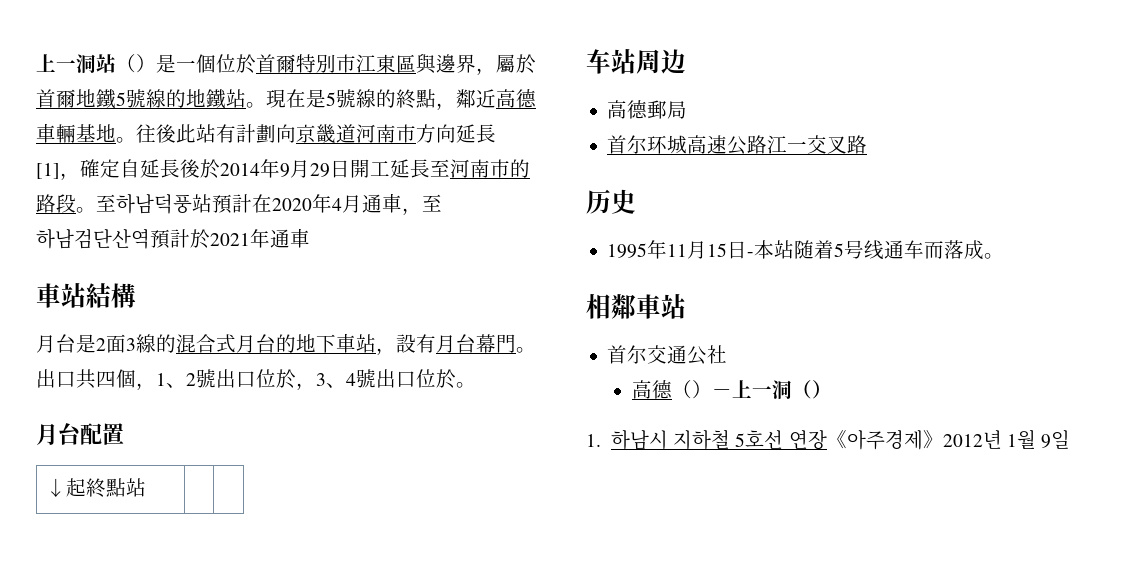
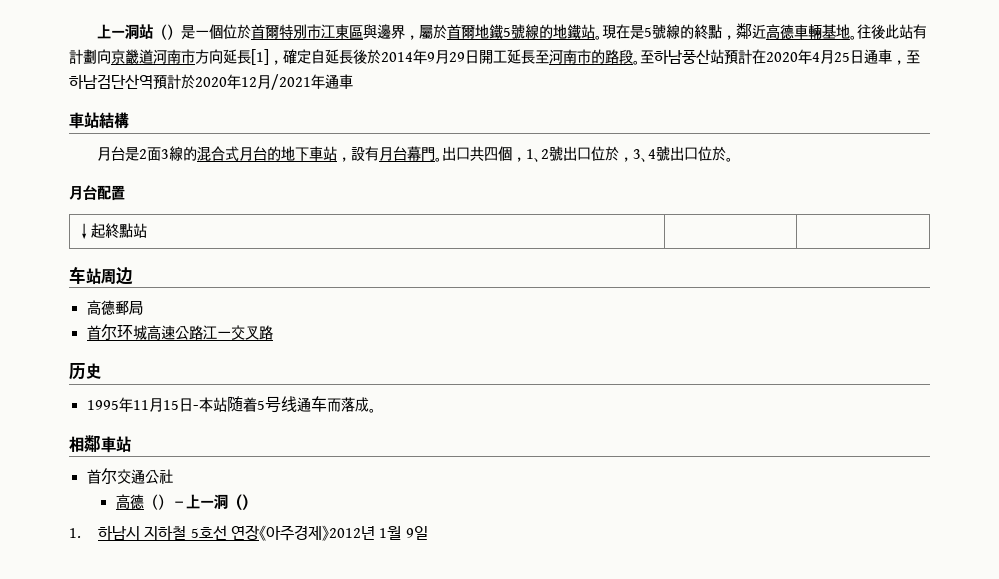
[116,194,192,214] 하남덕풍 -> [654,49,711,64] 하남풍산
(362, 204) none -> [834,50,864,64] 25日
[210,233,250,246] 2021 -> [195,74,311,90] 2020年12月/2021

